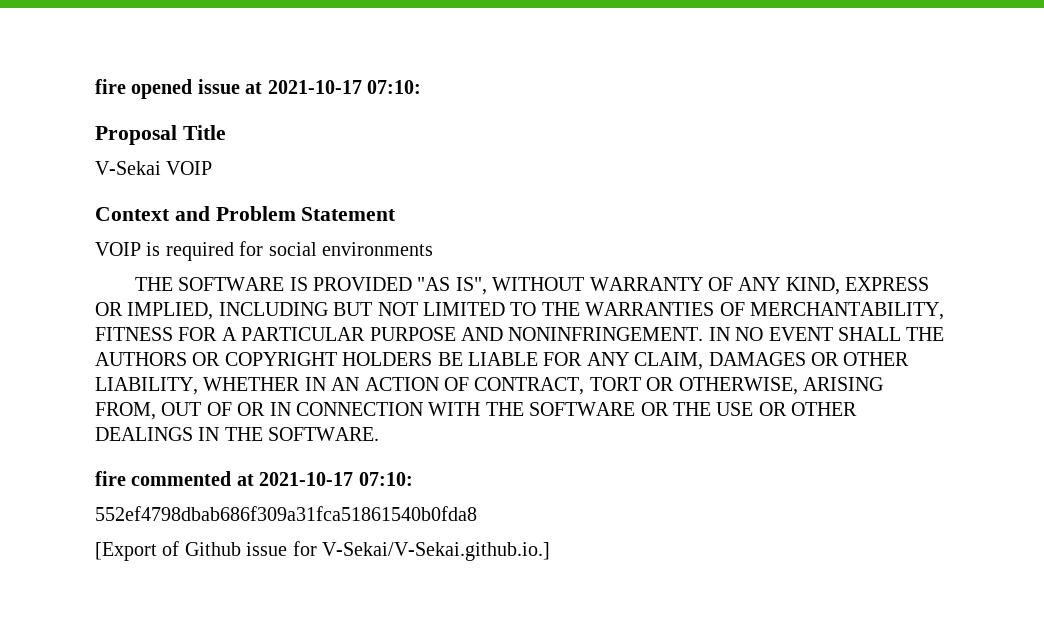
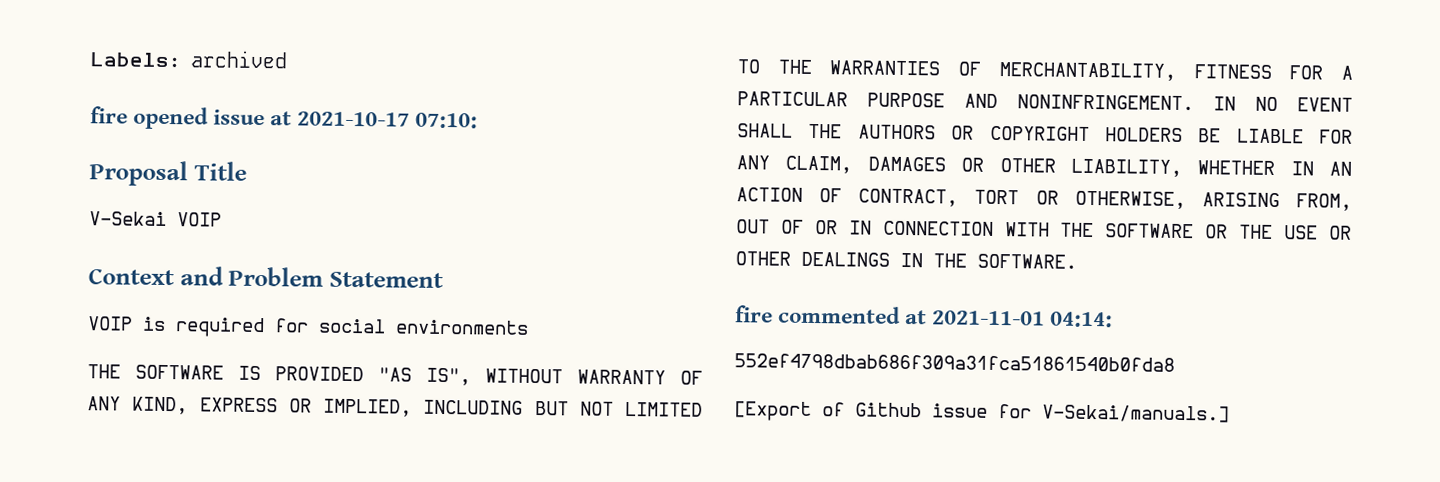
(95, 86) none -> [90,50,288,69] Labels: archived //
[259,472,413,486] 2021-10-17 07:10: -> [932,310,1114,328] 2021-11-01 04:14:
[322,542,550,561] V-Sekai/V-Sekai.github.io.] -> [1042,404,1230,423] V-Sekai/manuals.]

